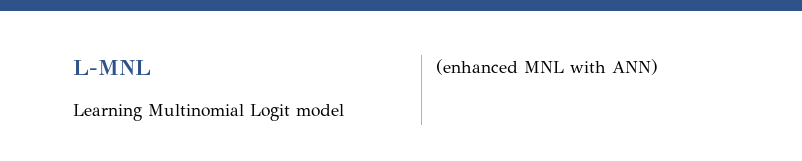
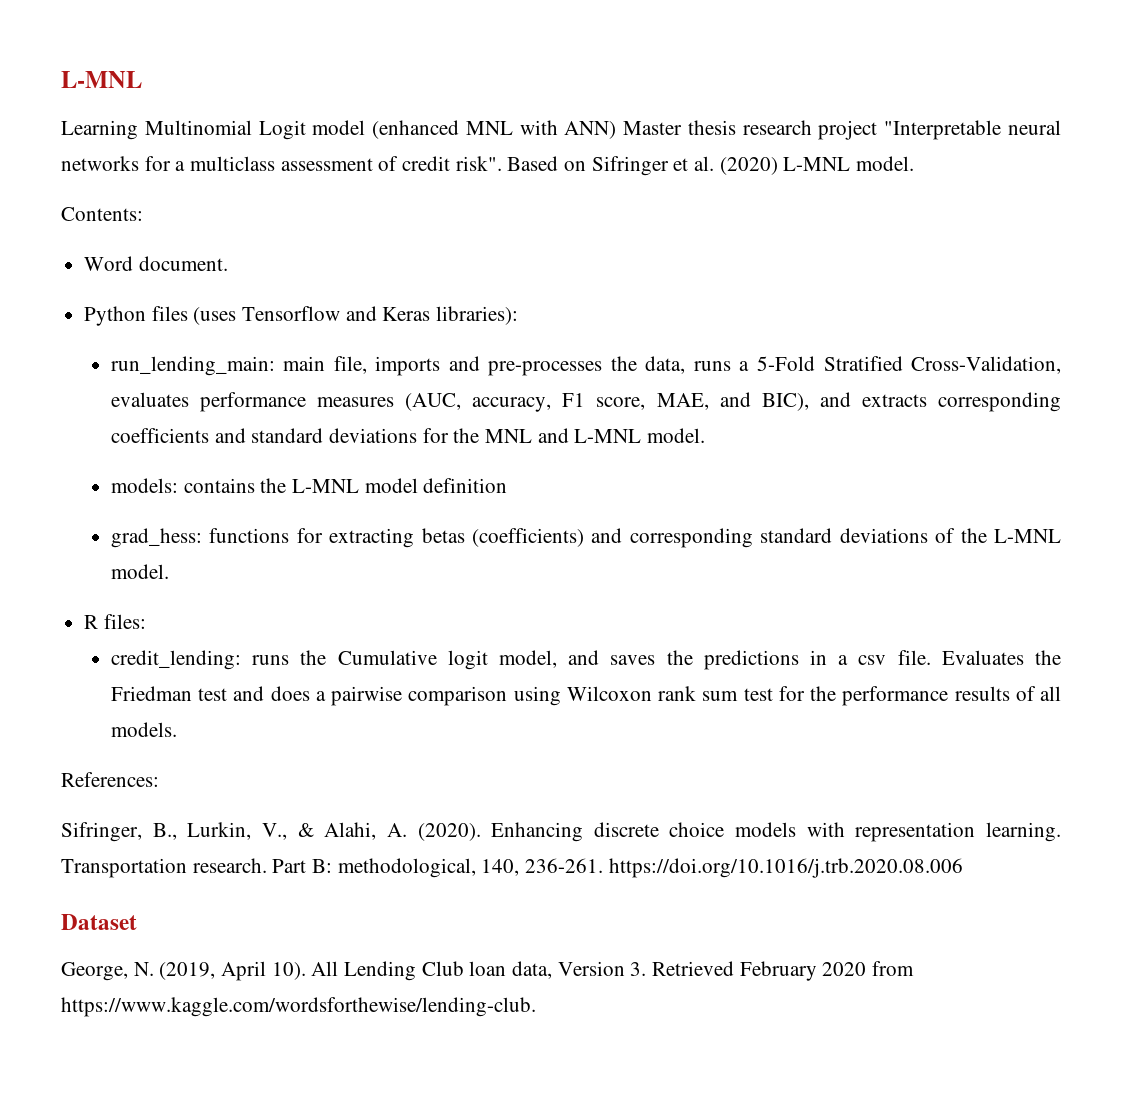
(658, 67) none -> [623,120,1061,140] [61,156,915,176] [61,207,143,221] [84,256,228,271] [84,306,519,326] [110,356,1062,376] [110,392,1061,412] [110,428,705,443] [110,478,508,493] [110,528,1062,548] [110,564,169,579] [84,614,146,629] [110,650,1062,670] [110,686,1061,706] [110,722,177,737] [61,772,159,787] [61,822,1061,842] [61,858,963,878] [61,914,137,930] [61,961,915,981] [61,997,536,1017] Master thesis research project "Interpretable neural networks for a multiclass assessment of credit risk". Based on Sifringer et al. (2020) L-MNL model. // Contents: // Word document. // Python files (uses Tensorflow and Keras libraries): // run_lending_main: main file, imports and pre-processes the data, runs a 5-Fold Stratified Cross-Validation, evaluates performance measures (AUC, accuracy, F1 score, MAE, and BIC), and extracts corresponding coefficients and standard deviations for the MNL and L-MNL model. // models: contains the L-MNL model definition // grad_hess: functions for extracting betas (coefficients) and corresponding standard deviations of the L-MNL model. // R files: // credit_lending: runs the Cumulative logit model, and saves the predictions in a csv file. Evaluates the Friedman test and does a pairwise comparison using Wilcoxon rank sum test for the performance results of all models. // References: // Sifringer, B., Lurkin, V., & Alahi, A. (2020). Enhancing discrete choice models with representation learning. Transportation research. Part B: methodological, 140, 236-261. https://doi.org/10.1016/j.trb.2020.08.006 // Dataset // George, N. (2019, April 10). All Lending Club loan data, Version 3. Retrieved February 2020 from https://www.kaggle.com/wordsforthewise/lending-club.

